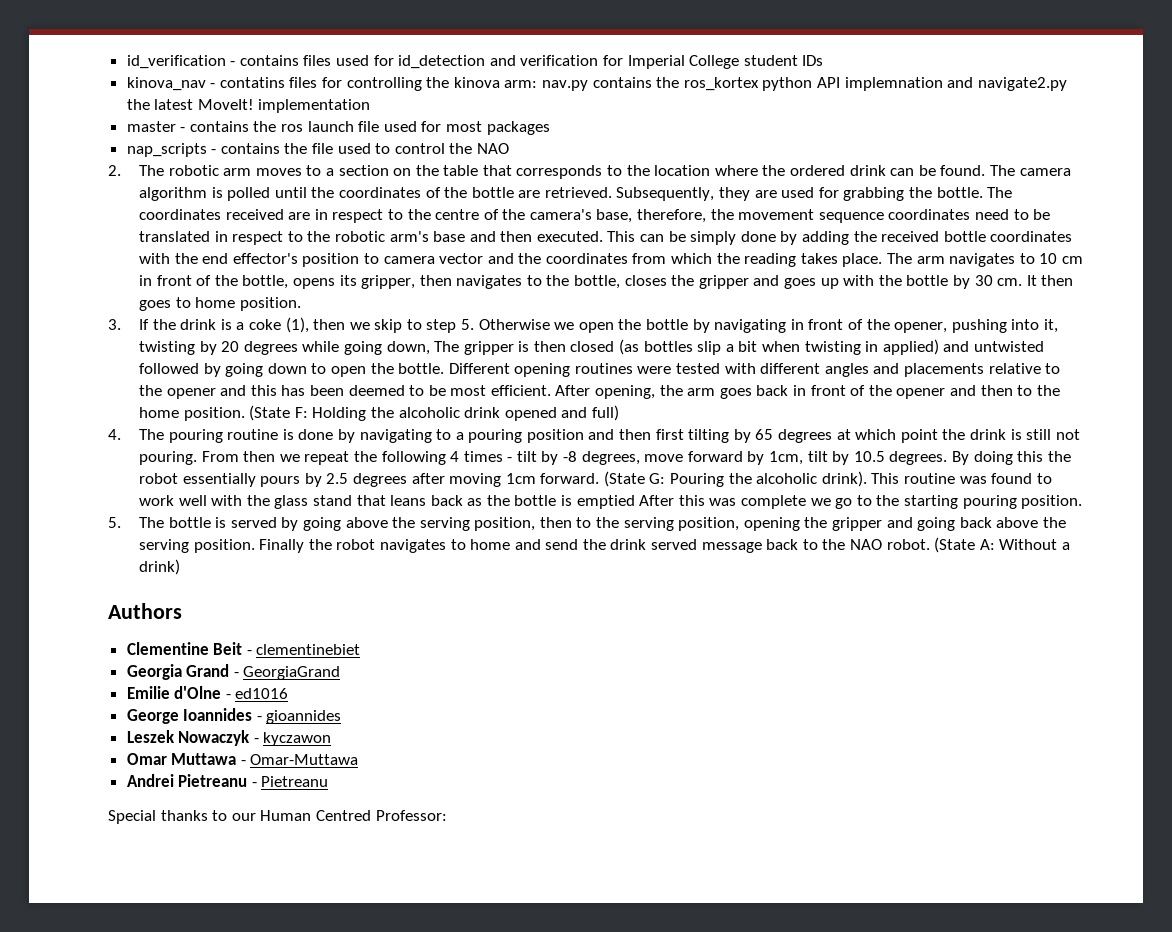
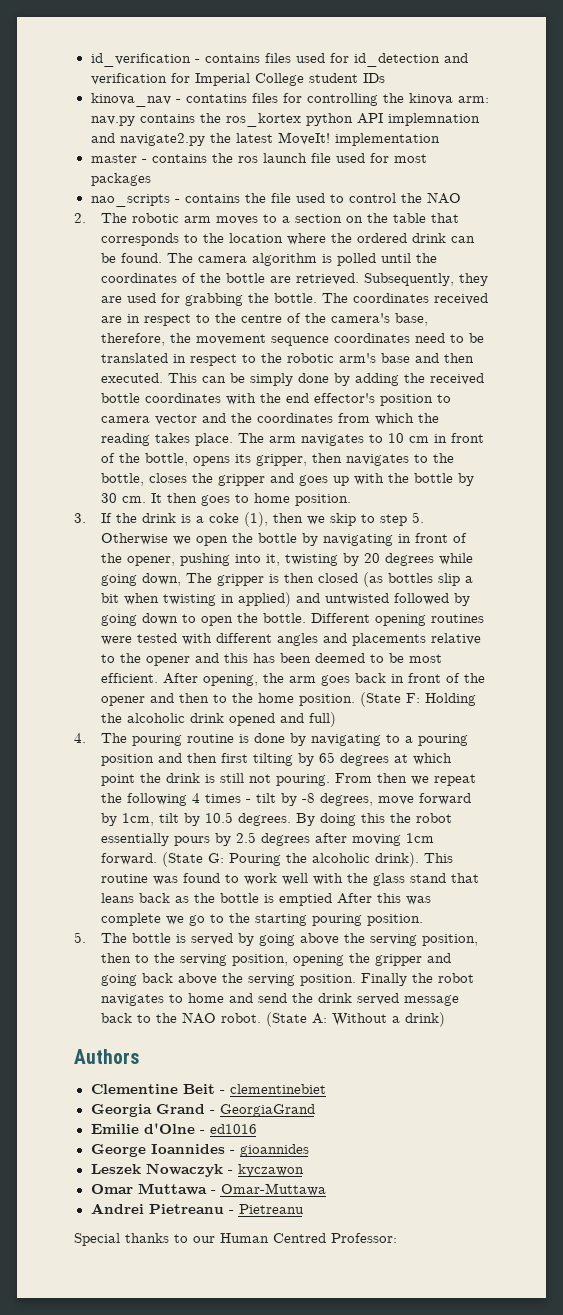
[126,143,207,157] nap_scripts -> [90,194,170,207] nao_scripts

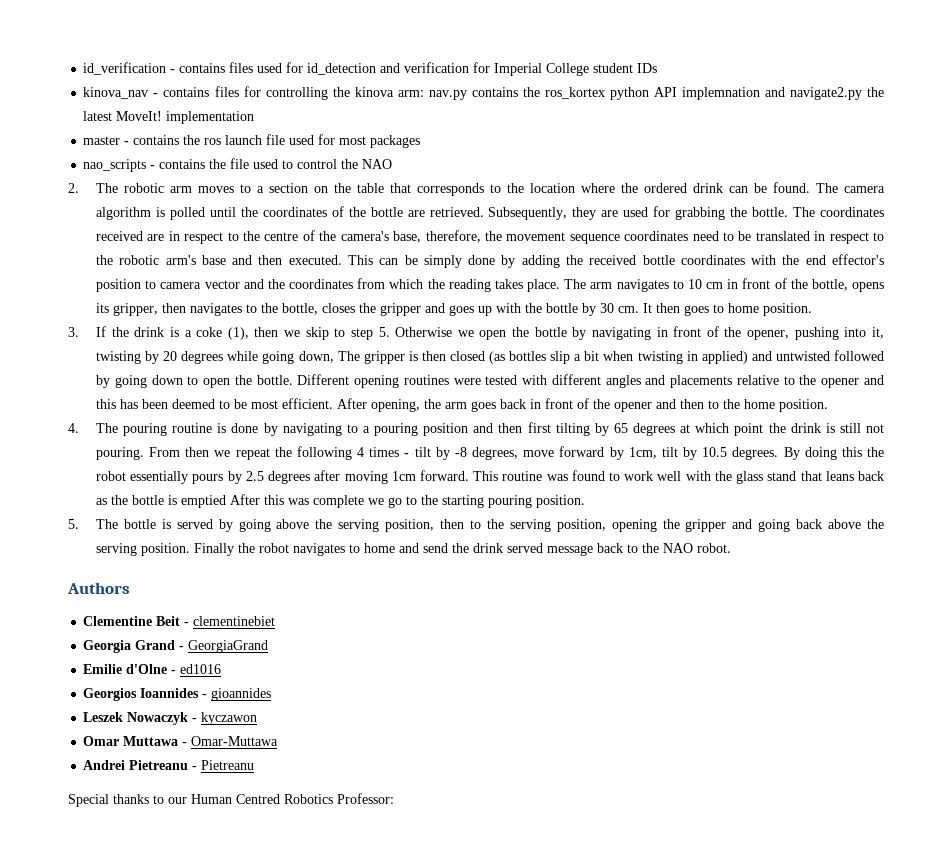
[185,94,247,103] contatins -> [163,87,210,97] contains
[360,692,477,707] [101,712,337,727] (State F: Holding the alcoholic drink opened and full) -> (828, 405) none
[162,852,420,867] (State G: Pouring the alcoholic drink). -> (469, 475) none
[266,1012,446,1027] (State A: Without a drink) -> (731, 548) none
[90,1144,146,1157] George -> [83,688,138,701] Georgios
(326, 1238) none -> [284,794,333,804] Robotics

